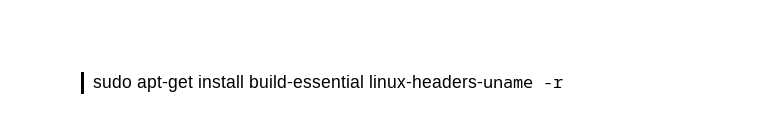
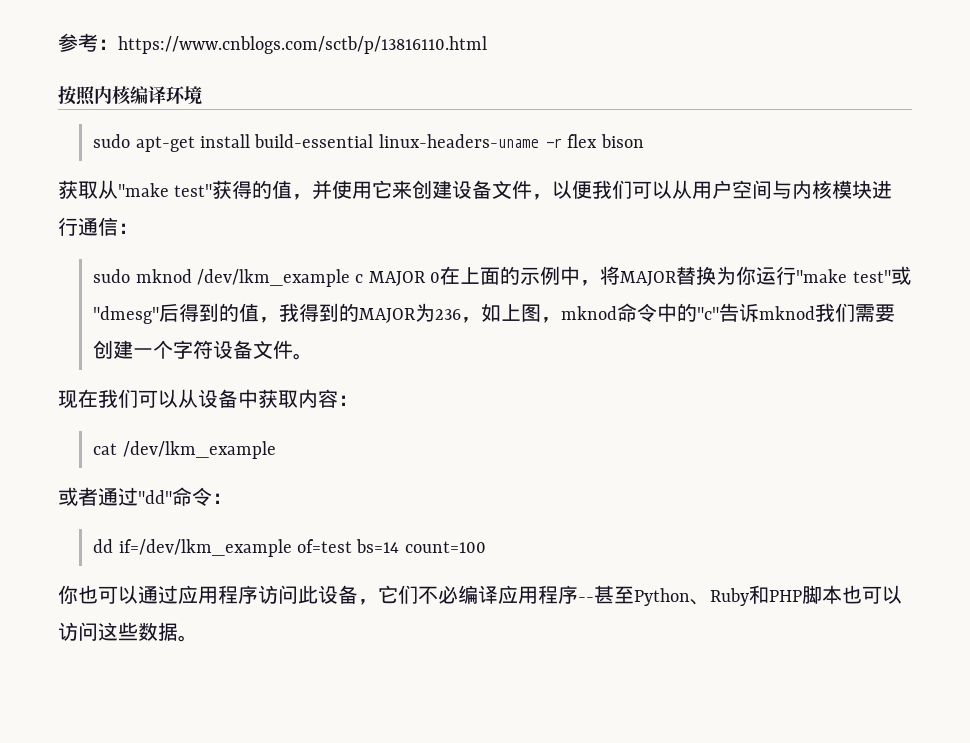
(93, 81) none -> [58,33,487,54] [58,86,202,106] 参考：https://www.cnblogs.com/sctb/p/13816110.html // 按照内核编译环境 //
(564, 83) none -> [567,134,644,148] [58,180,893,200] [58,217,138,236] [93,266,911,287] [93,303,896,324] [93,340,314,360] [58,389,358,409] [93,441,276,459] [58,487,232,506] [93,539,486,557] [58,585,902,606] [58,622,198,642] flex bison // 获取从"make test"获得的值，并使用它来创建设备文件，以便我们可以从用户空间与内核模块进行通信： // sudo mknod /dev/lkm_example c MAJOR 0在上面的示例中，将MAJOR替换为你运行"make test"或"dmesg"后得到的值，我得到的MAJOR为236，如上图，mknod命令中的"c"告诉mknod我们需要创建一个字符设备文件。 // 现在我们可以从设备中获取内容： // cat /dev/lkm_example // 或者通过"dd"命令： // dd if=/dev/lkm_example of=test bs=14 count=100 // 你也可以通过应用程序访问此设备，它们不必编译应用程序--甚至Python、Ruby和PHP脚本也可以访问这些数据。

